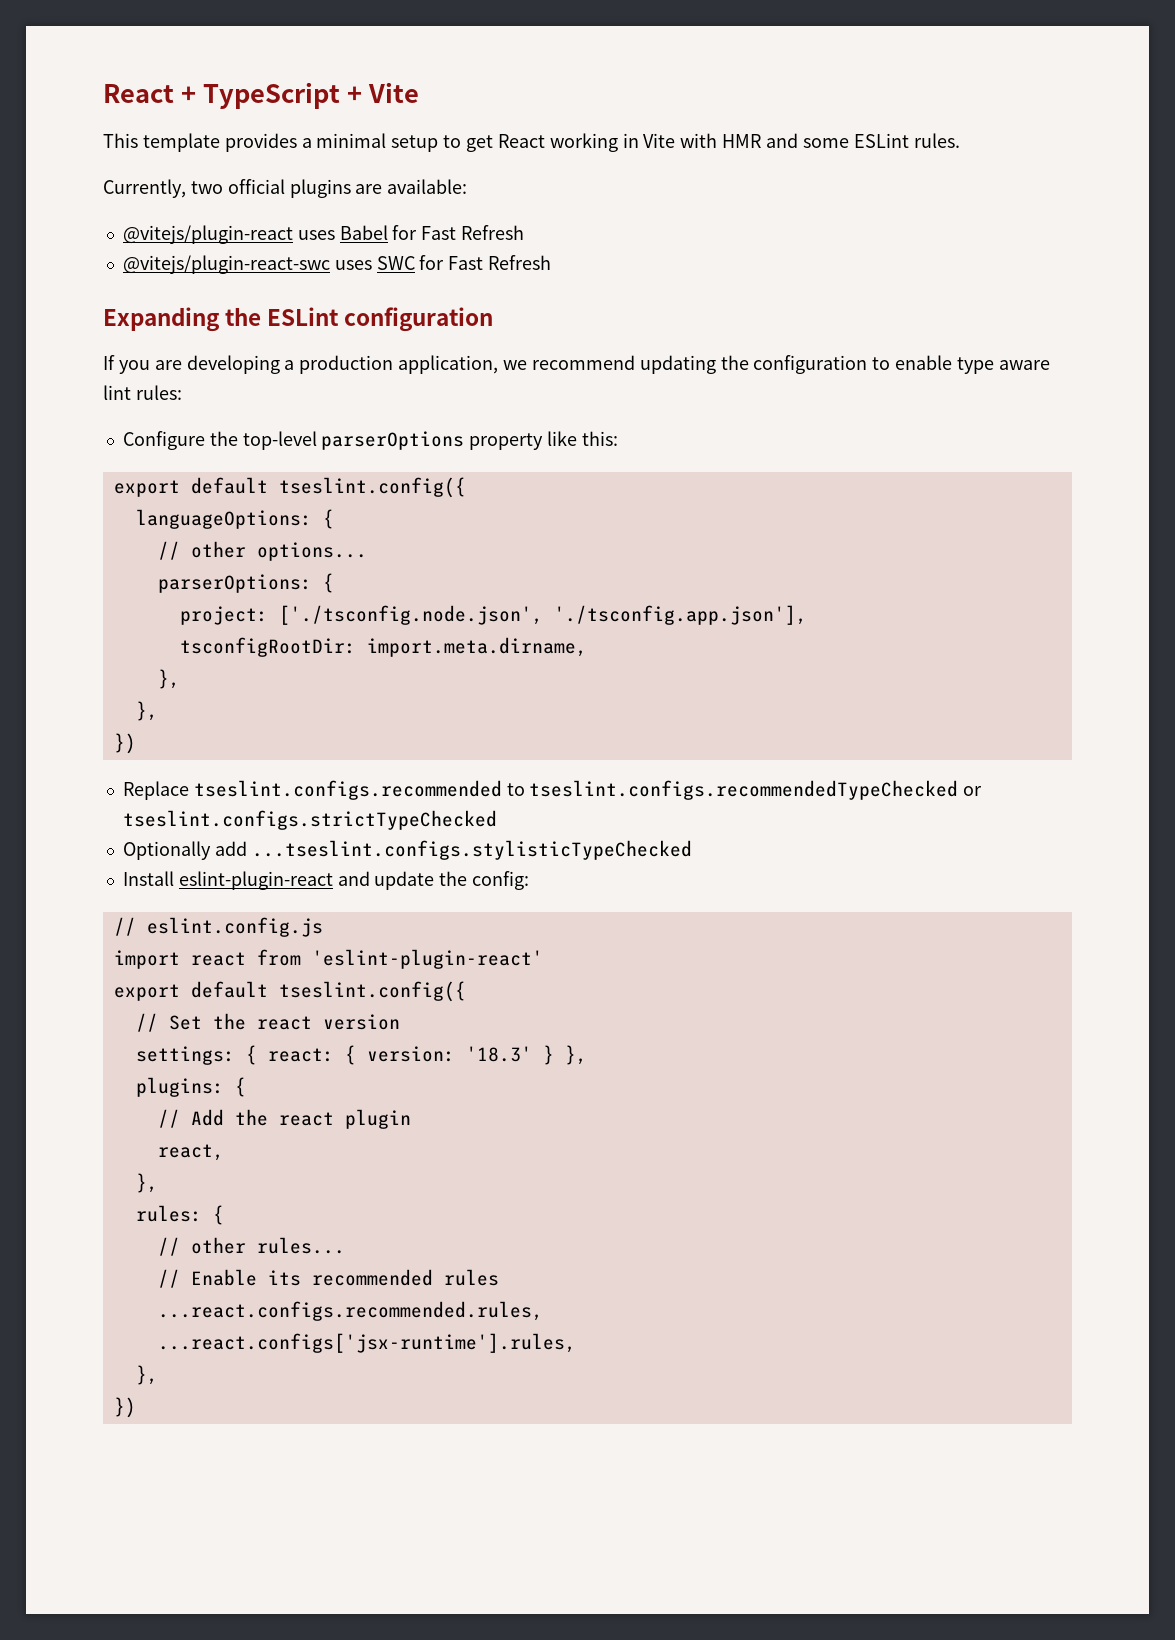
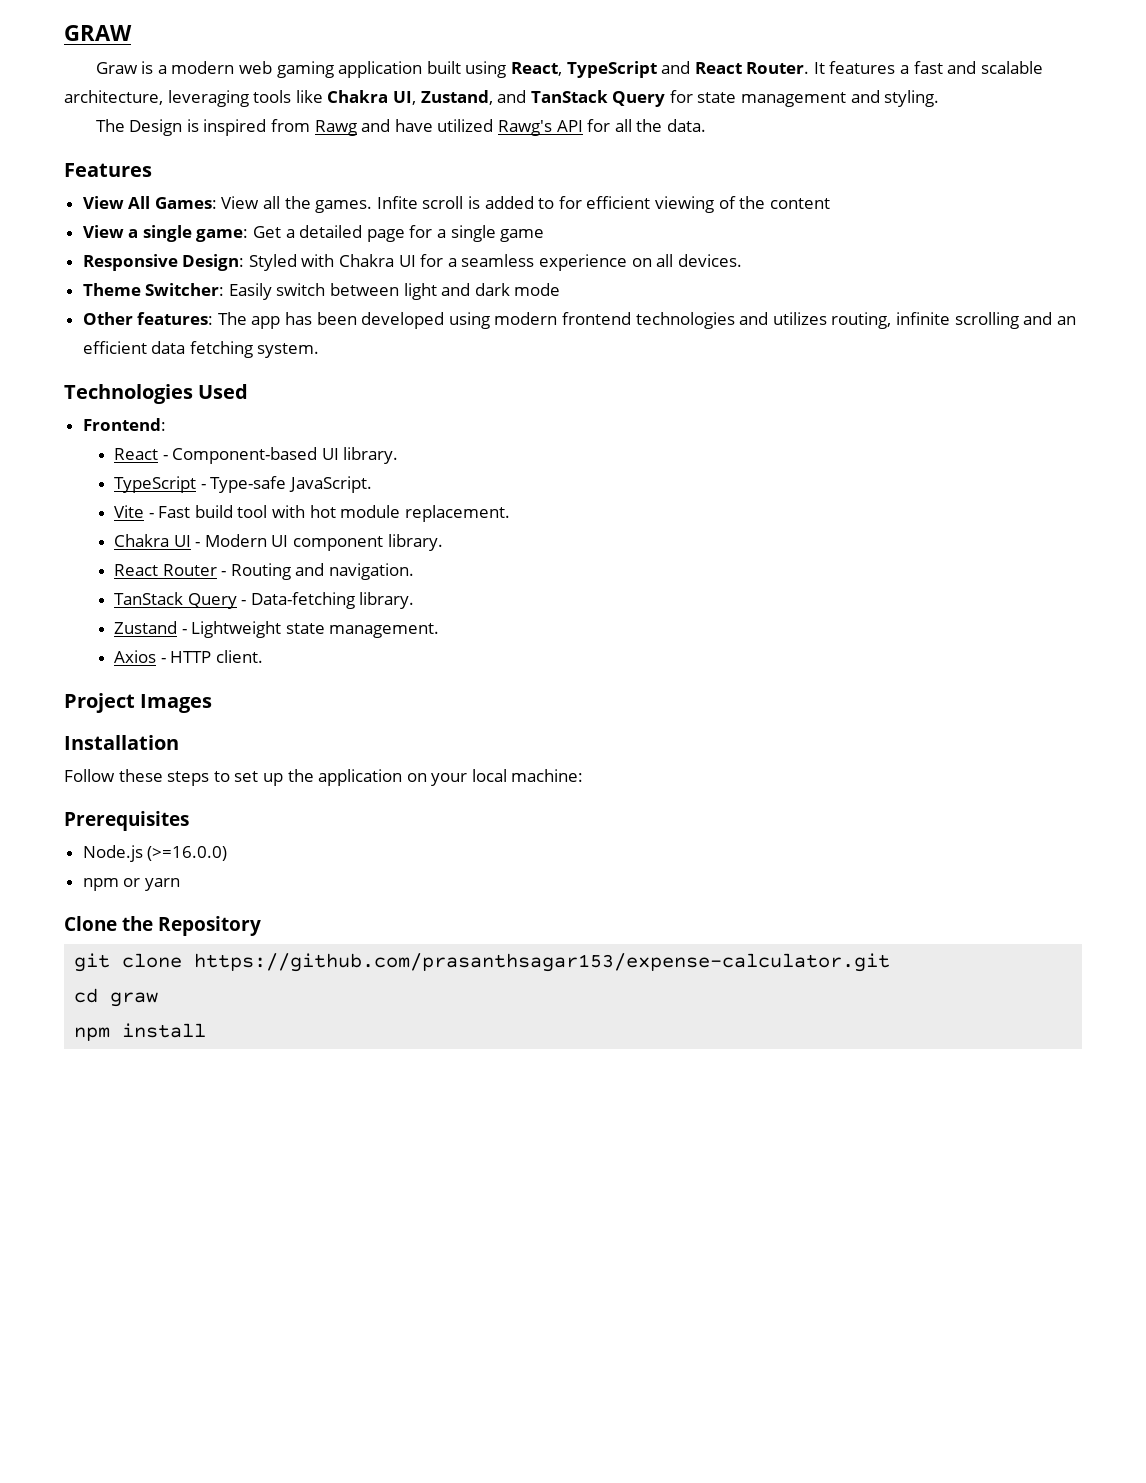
[103,82,419,109] [103,133,960,152] [103,179,468,198] [122,225,525,244] [122,255,552,274] [103,307,494,332] [103,355,1050,374] [103,385,182,400] [122,431,618,450] [113,477,466,498] [135,509,334,529] [157,541,367,561] [157,573,334,593] [179,605,807,625] [179,637,587,657] [157,669,180,689] [135,701,158,721] [113,733,136,754] [122,780,983,800] [122,810,497,830] [122,840,692,860] [122,871,530,890] [113,917,323,937] [113,949,543,969] [113,981,466,1002] [135,1013,400,1032] [135,1045,587,1065] [135,1077,246,1097] [157,1109,411,1129] [157,1144,224,1161] [135,1173,158,1193] [135,1205,224,1225] [157,1237,345,1256] [157,1269,499,1288] [157,1301,543,1321] [157,1333,576,1353] [135,1365,158,1385] [113,1397,136,1418] React + TypeScript + Vite // This template provides a minimal setup to get React working in Vite with HMR and some ESLint rules. // Currently, two official plugins are available: // @vitejs/plugin-react uses Babel for Fast Refresh // @vitejs/plugin-react-swc uses SWC for Fast Refresh // Expanding the ESLint configuration // If you are developing a production application, we recommend updating the configuration to enable type aware lint rules: // Configure the top-level parserOptions property like this: // export default tseslint.config({ // languageOptions: { // // other options... // parserOptions: { // project: ['./tsconfig.node.json', './tsconfig.app.json'], // tsconfigRootDir: import.meta.dirname, // }, // }, // }) // Replace tseslint.configs.recommended to tseslint.configs.recommendedTypeChecked or tseslint.configs.strictTypeChecked // Optionally add ...tseslint.configs.stylisticTypeChecked // Install eslint-plugin-react and update the config: // // eslint.config.js // import react from 'eslint-plugin-react' // export default tseslint.config({ // // Set the react version // settings: { react: { version: '18.3' } }, // plugins: { // // Add the react plugin // react, // }, // rules: { // // other rules... // // Enable its recommended rules // ...react.configs.recommended.rules, // ...react.configs['jsx-runtime'].rules, // }, // }) -> [64,25,132,41] [95,61,1043,78] [64,90,940,107] [95,119,706,136] [64,163,152,177] [82,196,830,213] [82,225,545,242] [82,254,742,271] [82,283,561,300] [82,312,1076,329] [82,341,320,358] [64,384,249,404] [82,418,166,431] [114,447,399,464] [114,476,372,493] [114,505,510,522] [114,534,443,551] [114,563,415,580] [114,592,415,609] [114,621,440,638] [114,650,263,663] [64,693,213,713] [64,735,179,750] [64,769,584,786] [64,811,189,831] [82,845,228,862] [82,878,180,891] [64,916,261,936] [74,953,891,972] [74,988,159,1007] [74,1023,207,1041] GRAW // Graw is a modern web gaming application built using React, TypeScript and React Router. It features a fast and scalable architecture, leveraging tools like Chakra UI, Zustand, and TanStack Query for state management and styling. // The Design is inspired from Rawg and have utilized Rawg's API for all the data. // Features // View All Games: View all the games. Infite scroll is added to for efficient viewing of the content // View a single game: Get a detailed page for a single game // Responsive Design: Styled with Chakra UI for a seamless experience on all devices. // Theme Switcher: Easily switch between light and dark mode // Other features: The app has been developed using modern frontend technologies and utilizes routing, infinite scrolling and an efficient data fetching system. // Technologies Used // Frontend: // React - Component-based UI library. // TypeScript - Type-safe JavaScript. // Vite - Fast build tool with hot module replacement. // Chakra UI - Modern UI component library. // React Router - Routing and navigation. // TanStack Query - Data-fetching library. // Zustand - Lightweight state management. // Axios - HTTP client. // Project Images // Installation // Follow these steps to set up the application on your local machine: // Prerequisites // Node.js (>=16.0.0) // npm or yarn // Clone the Repository // git clone https://github.com/prasanthsagar153/expense-calculator.git // cd graw // npm install

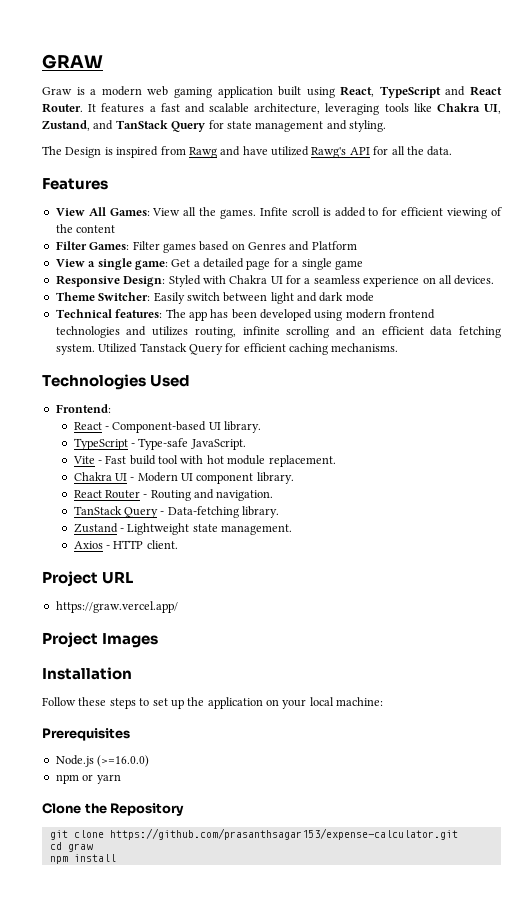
(830, 203) none -> [55,241,357,253] // Filter Games: Filter games based on Genres and Platform
[82,312,133,325] Other -> [55,309,112,318] Technical
(320, 350) none -> [98,343,399,355] Utilized Tanstack Query for efficient caching mechanisms.
(263, 656) none -> [42,571,134,587] [55,601,178,613] // Project URL // https://graw.vercel.app/

